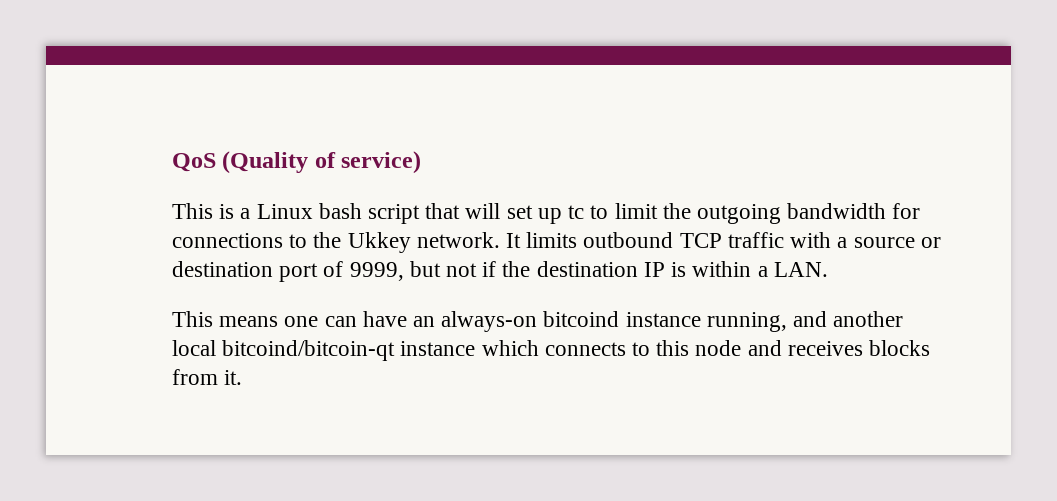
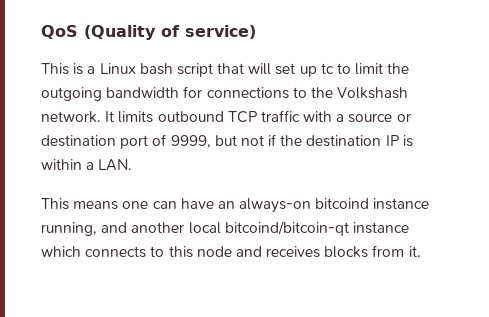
[347,232,411,253] Ukkey -> [337,87,409,99] Volkshash

